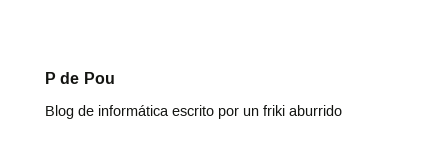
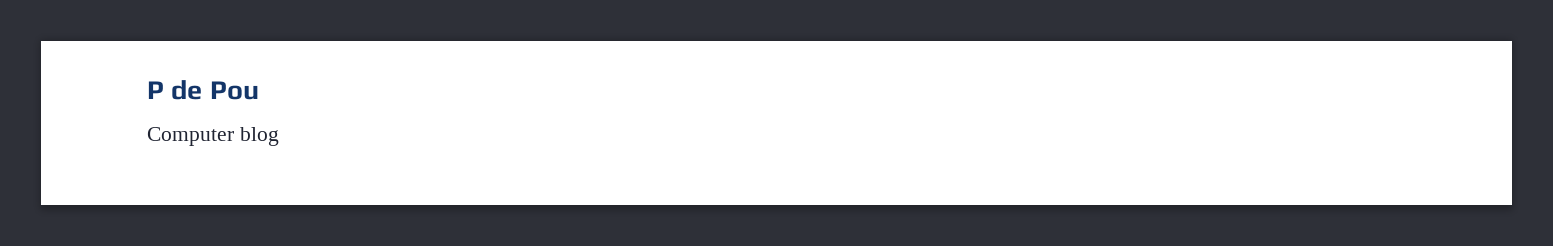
[45,105,342,119] Blog de informática escrito por un friki aburrido -> [147,127,279,146] Computer blog

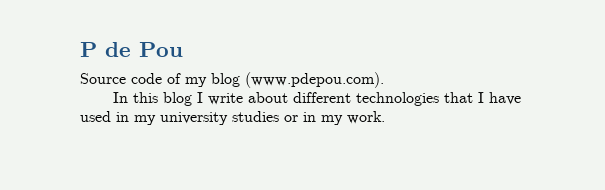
[147,127,279,146] Computer blog -> [80,72,384,88] [113,92,522,106] [80,111,385,125] Source code of my blog (www.pdepou.com). // In this blog I write about different technologies that I have used in my university studies or in my work.

